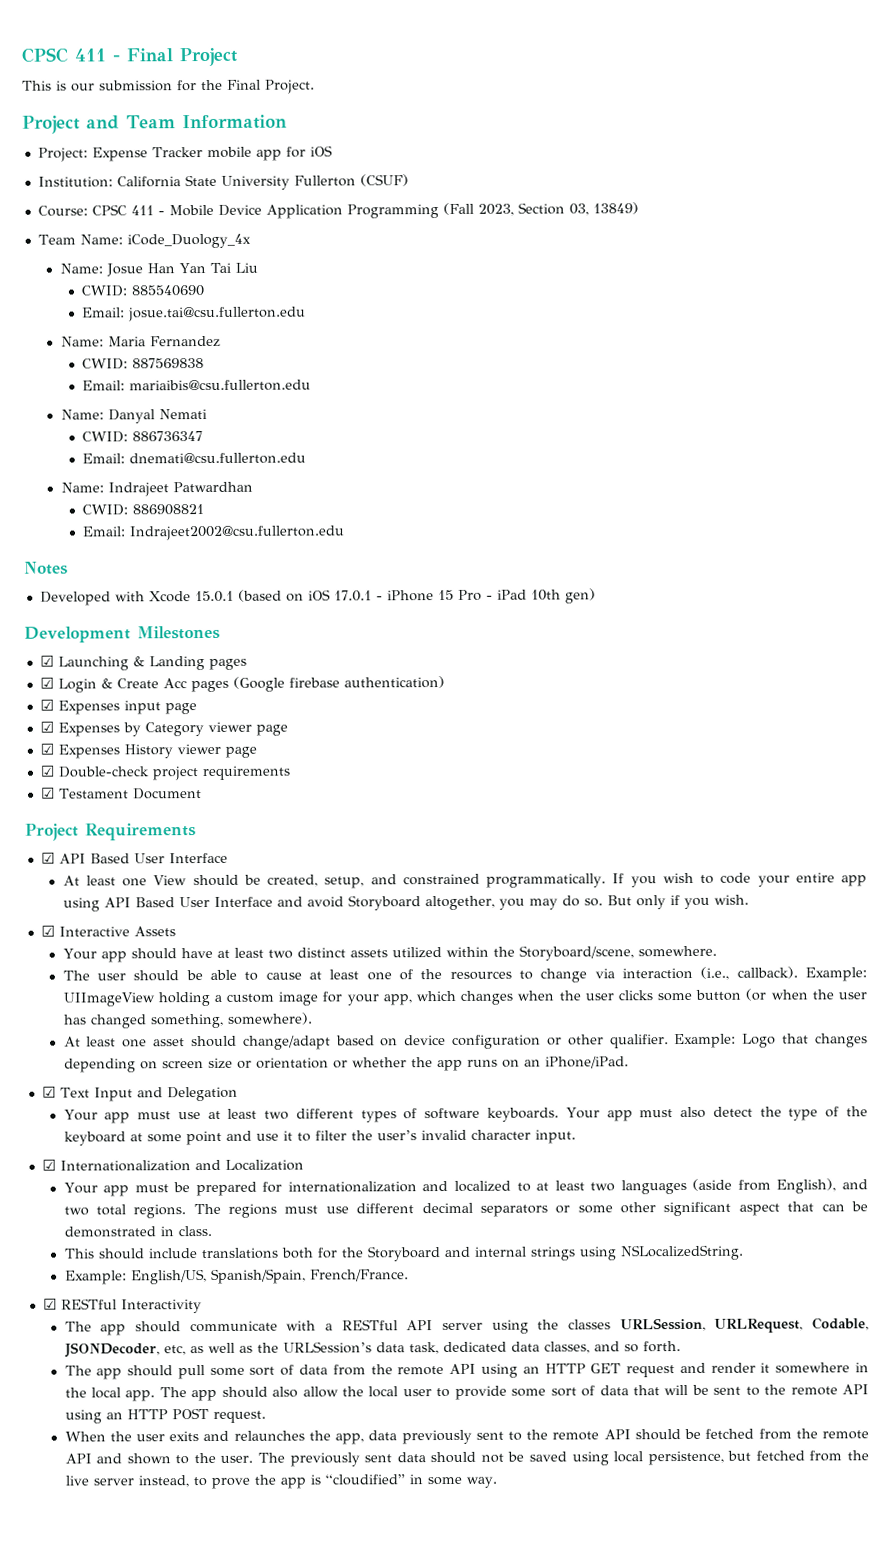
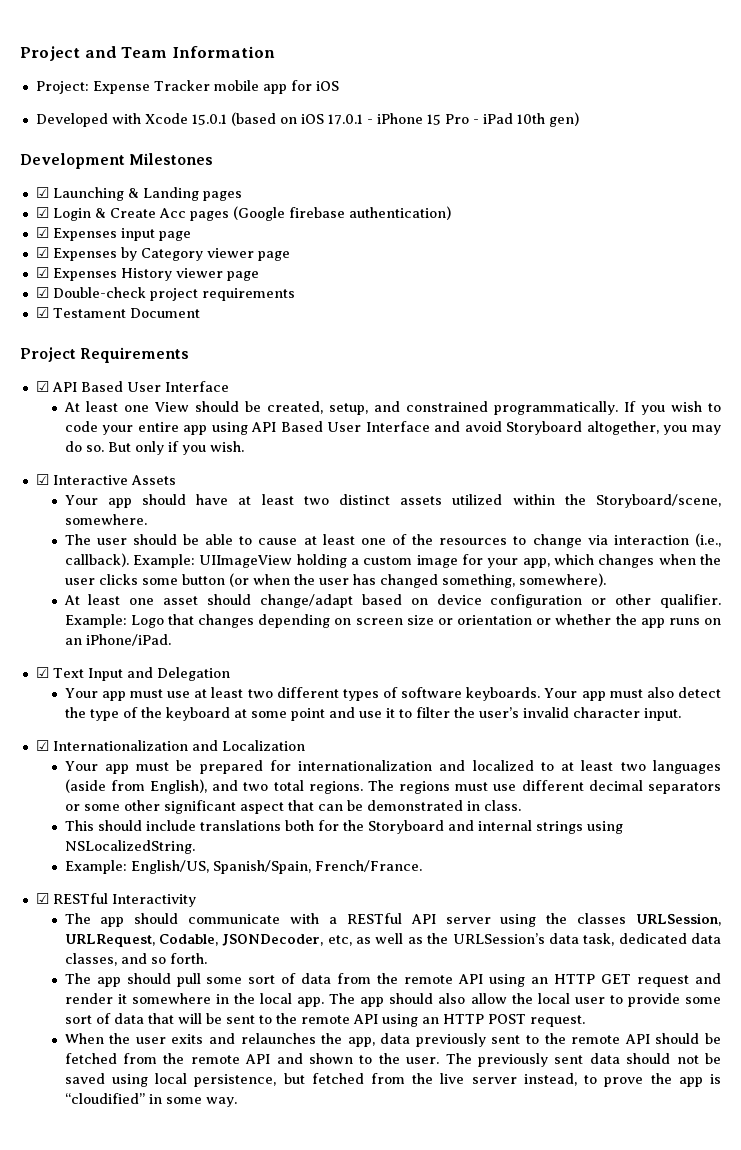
[21,47,238,67] [22,79,315,94] CPSC 411 - Final Project // This is our submission for the Final Project. // -> (20, 53) none
[37,174,409,190] [37,202,639,219] [37,233,251,249] [59,262,259,277] [81,285,205,297] [82,306,307,322] [60,335,221,348] [82,358,205,370] [82,379,312,392] [60,408,207,424] [82,431,204,443] [82,452,307,465] [60,481,253,497] [82,504,205,516] [82,525,345,541] [24,561,68,575] // Institution: California State University Fullerton (CSUF) // Course: CPSC 411 - Mobile Device Application Programming (Fall 2023, Section 03, 13849) // Team Name: iCode_Duology_4x // Name: Josue Han Yan Tai Liu // CWID: 885540690 // Email: josue.tai@csu.fullerton.edu // Name: Maria Fernandez // CWID: 887569838 // Email: mariaibis@csu.fullerton.edu // Name: Danyal Nemati // CWID: 886736347 // Email: dnemati@csu.fullerton.edu // Name: Indrajeet Patwardhan // CWID: 886908821 // Email: Indrajeet2002@csu.fullerton.edu // Notes -> (339, 86) none

